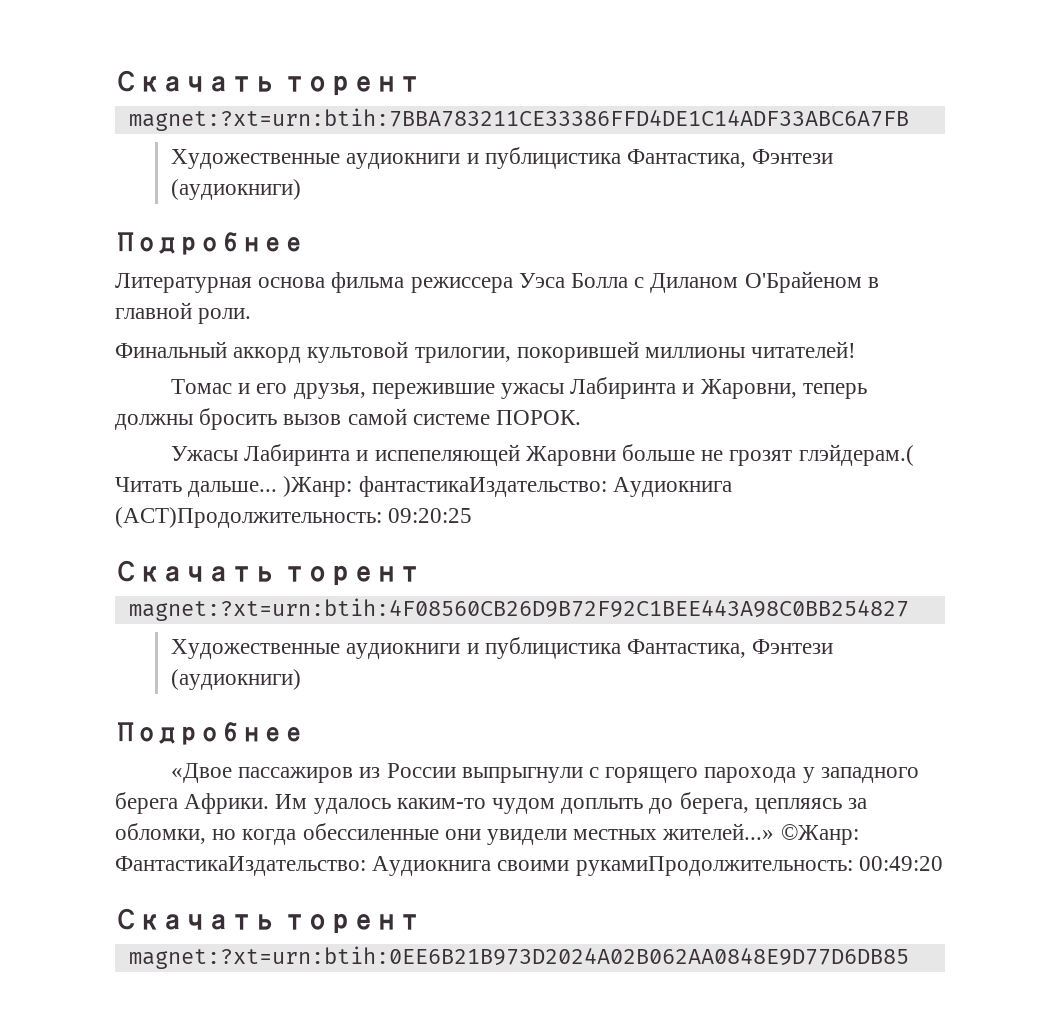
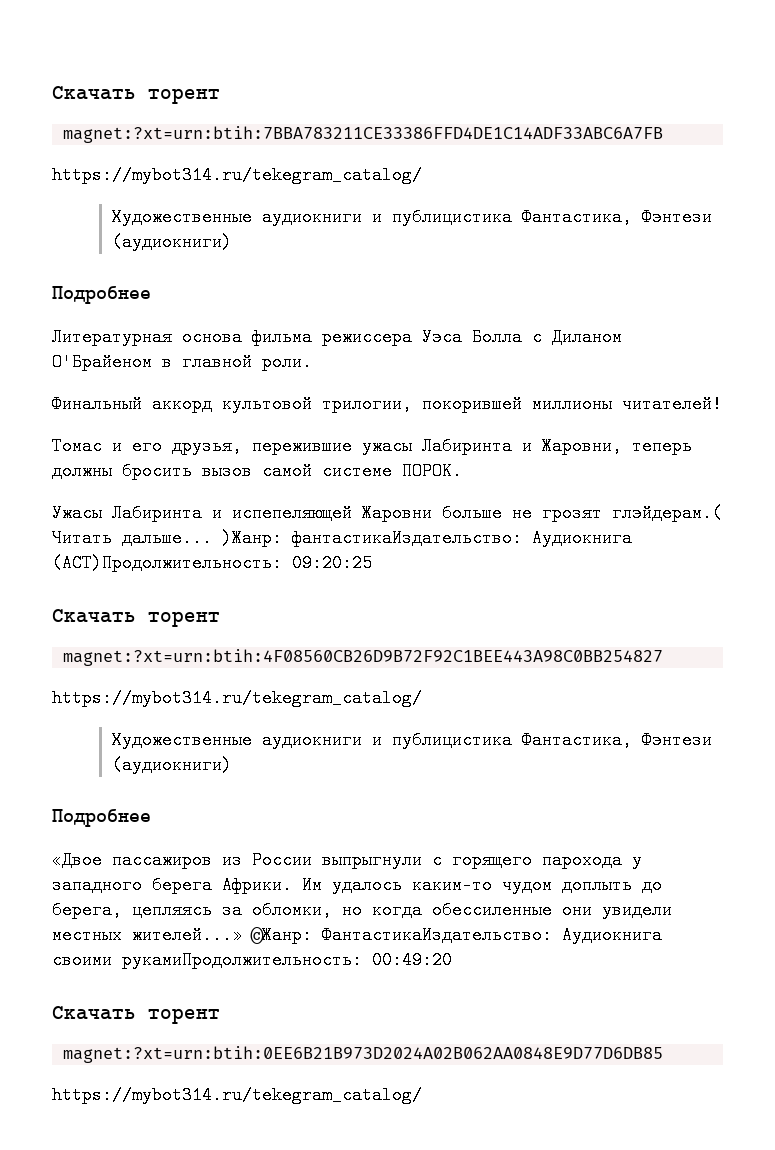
(909, 119) none -> [52,166,422,184] // https://mybot314.ru/tekegram_catalog/
(909, 609) none -> [52,689,422,707] // https://mybot314.ru/tekegram_catalog/
(909, 957) none -> [52,1086,422,1104] // https://mybot314.ru/tekegram_catalog/

